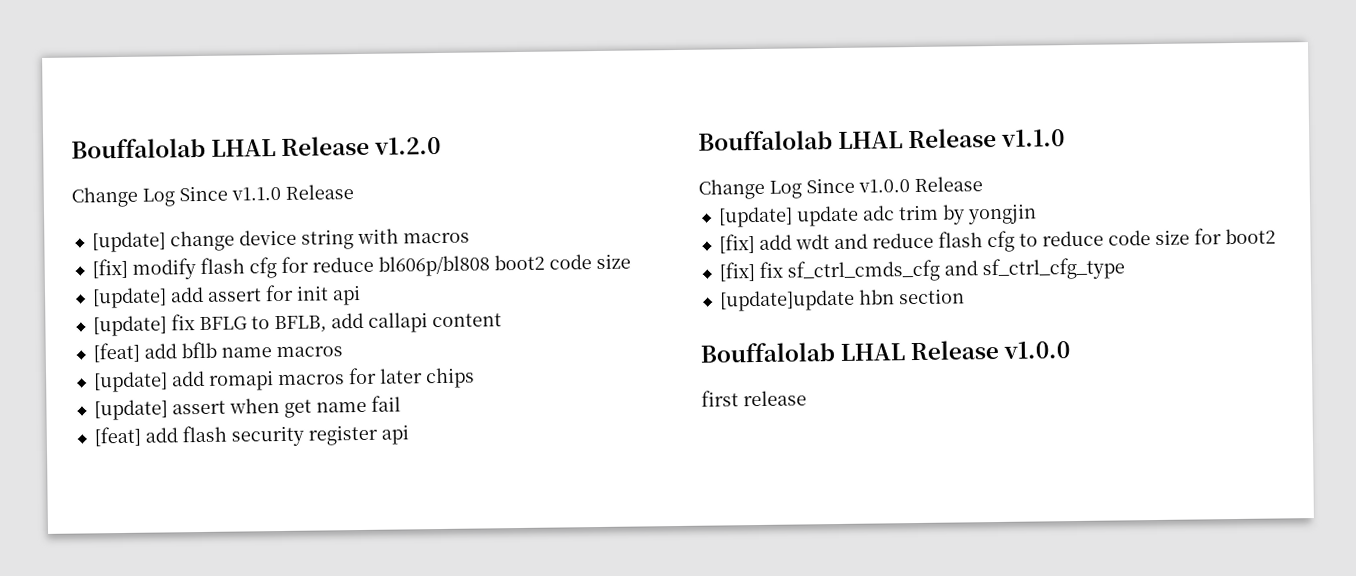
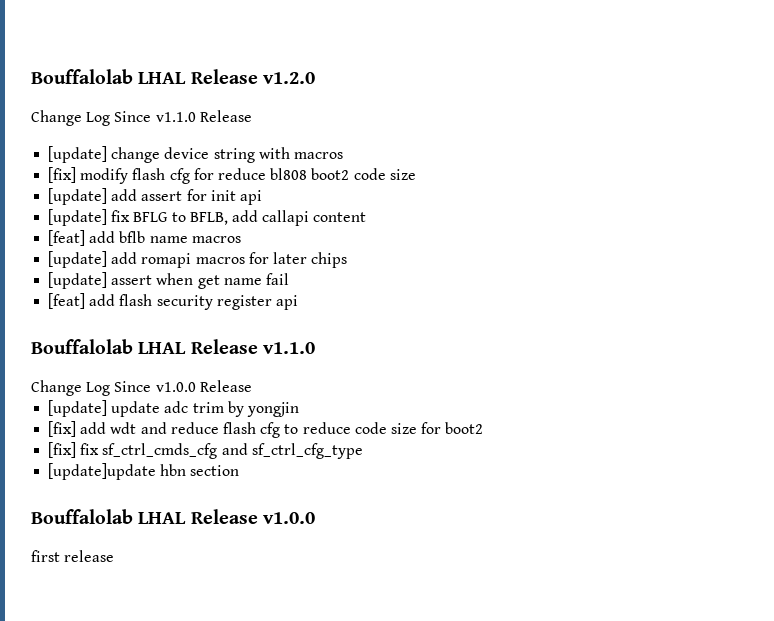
[377,255,490,277] bl606p/bl808 -> [270,168,308,180] bl808

